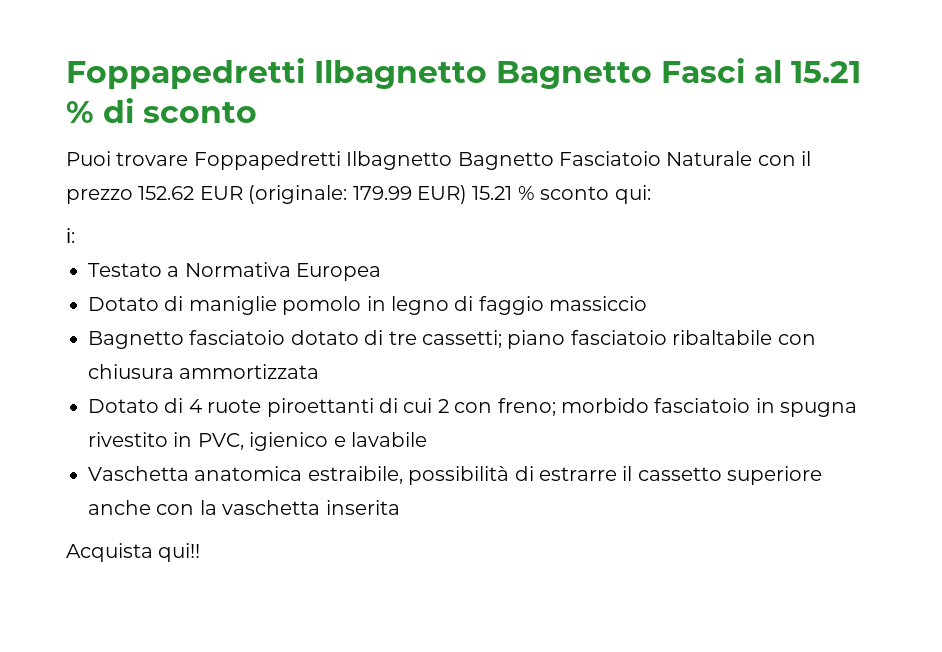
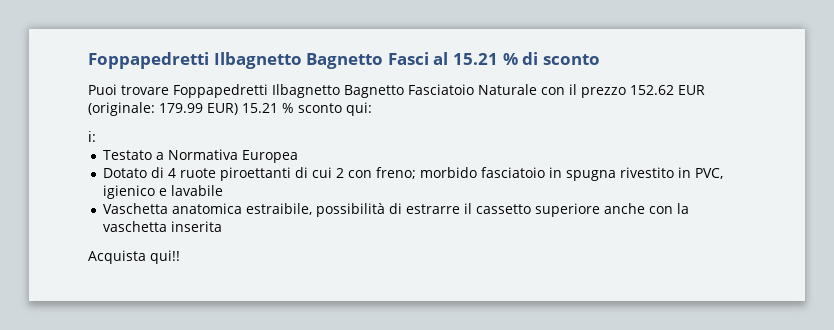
[88,296,648,315] [88,330,816,349] [88,364,320,379] // Dotato di maniglie pomolo in legno di faggio massiccio // Bagnetto fasciatoio dotato di tre cassetti; piano fasciatoio ribaltabile con chiusura ammortizzata -> (299, 156) none

